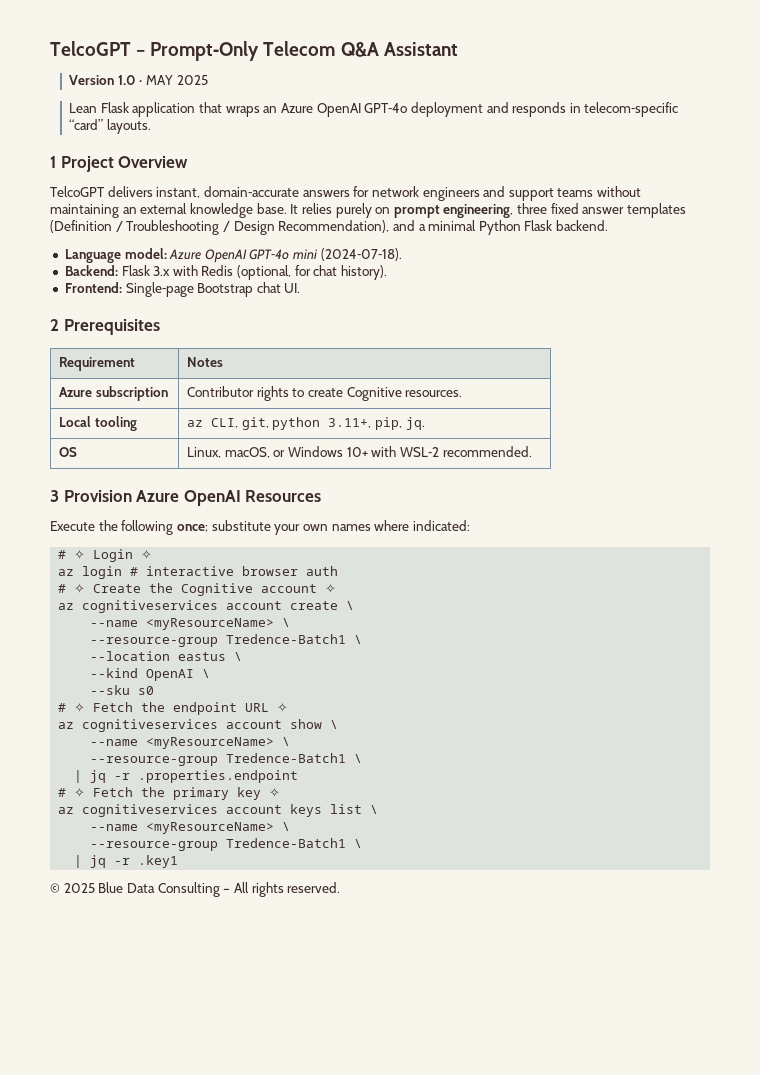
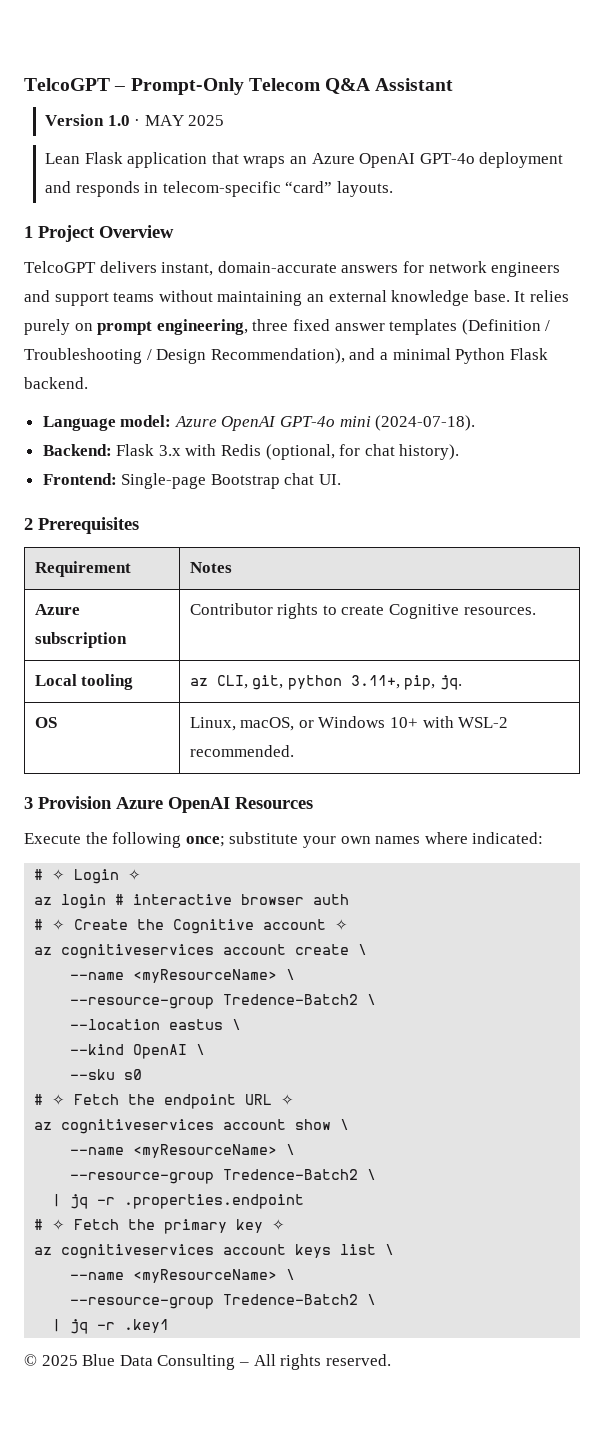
[226,634,347,644] Tredence-Batch1 -> [223,994,359,1005] Tredence-Batch2
[226,753,347,763] Tredence-Batch1 -> [223,1169,359,1180] Tredence-Batch2
[226,838,347,848] Tredence-Batch1 -> [223,1294,359,1305] Tredence-Batch2

